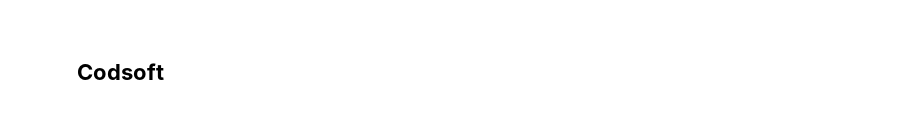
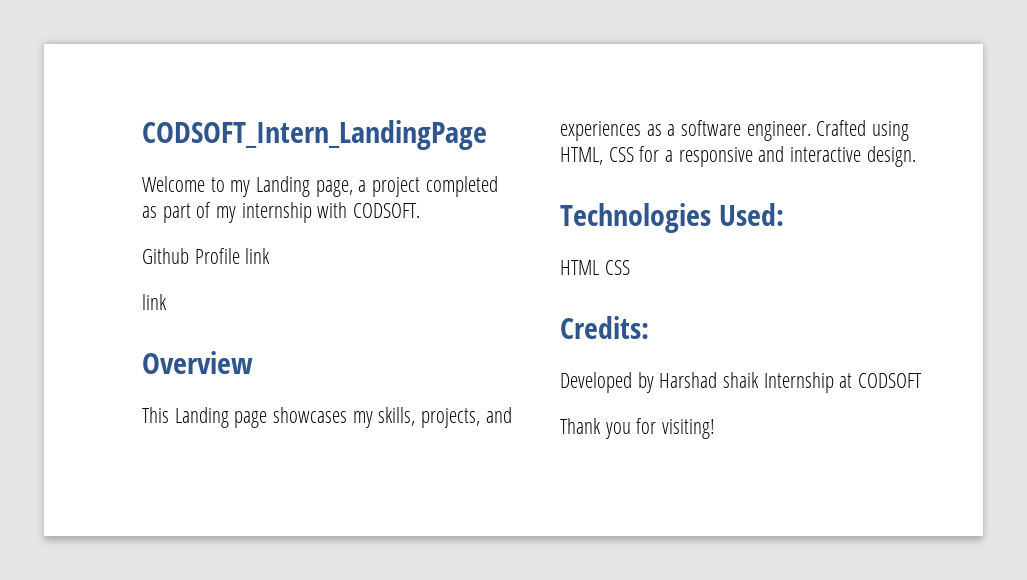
[77,63,164,80] Codsoft -> [142,120,487,150] [142,176,498,197] [142,202,421,223] [142,248,271,264] [142,294,167,310] [142,351,253,374] [142,407,512,428] [560,120,910,141] [560,146,916,167] [560,203,784,233] [560,260,630,275] [560,316,649,339] [560,372,923,393] [560,418,716,439] CODSOFT_Intern_LandingPage // Welcome to my Landing page, a project completed as part of my internship with CODSOFT. // Github Profile link // link // Overview // This Landing page showcases my skills, projects, and experiences as a software engineer. Crafted using HTML, CSS for a responsive and interactive design. // Technologies Used: // HTML CSS // Credits: // Developed by Harshad shaik Internship at CODSOFT // Thank you for visiting!

